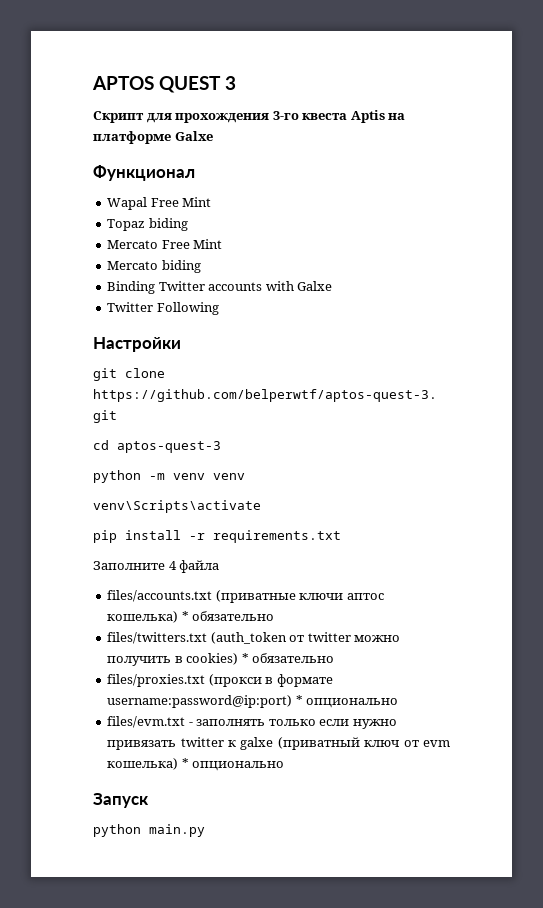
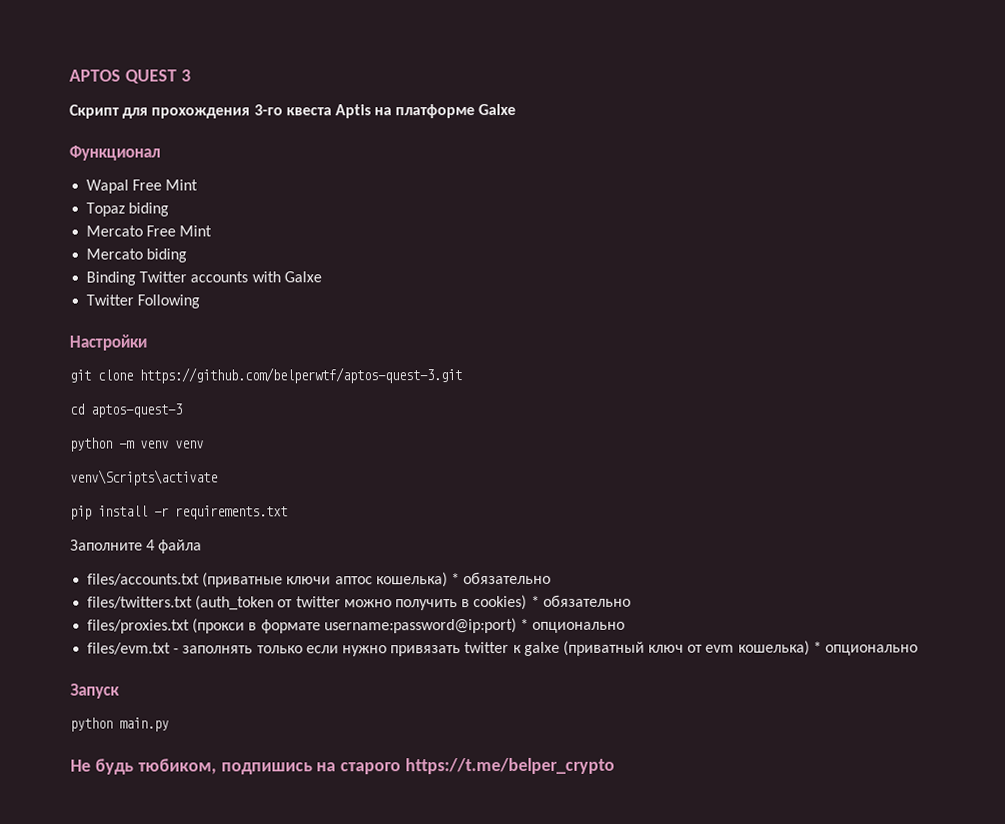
(205, 830) none -> [70,757,616,775] // Не будь тюбиком, подпишись на старого https://t.me/belper_crypto

